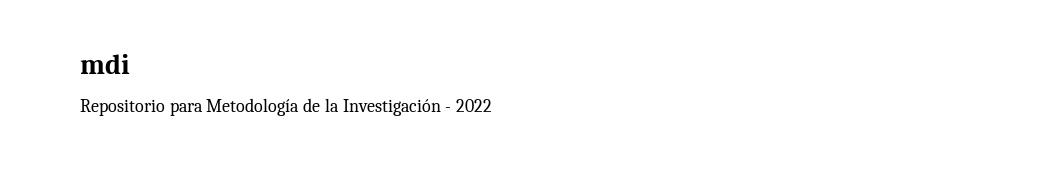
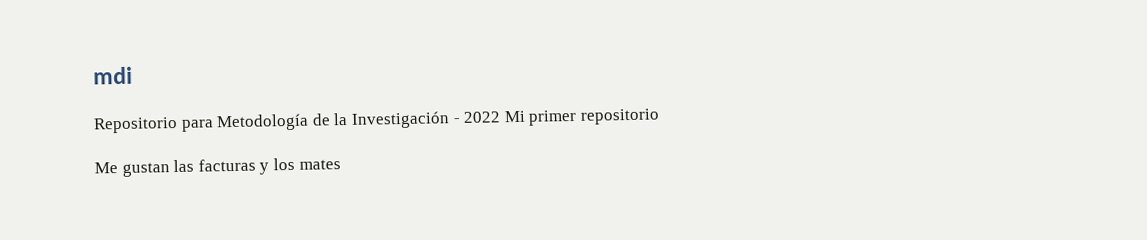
(493, 105) none -> [503,108,660,126] [94,157,341,177] Mi primer repositorio // Me gustan las facturas y los mates

